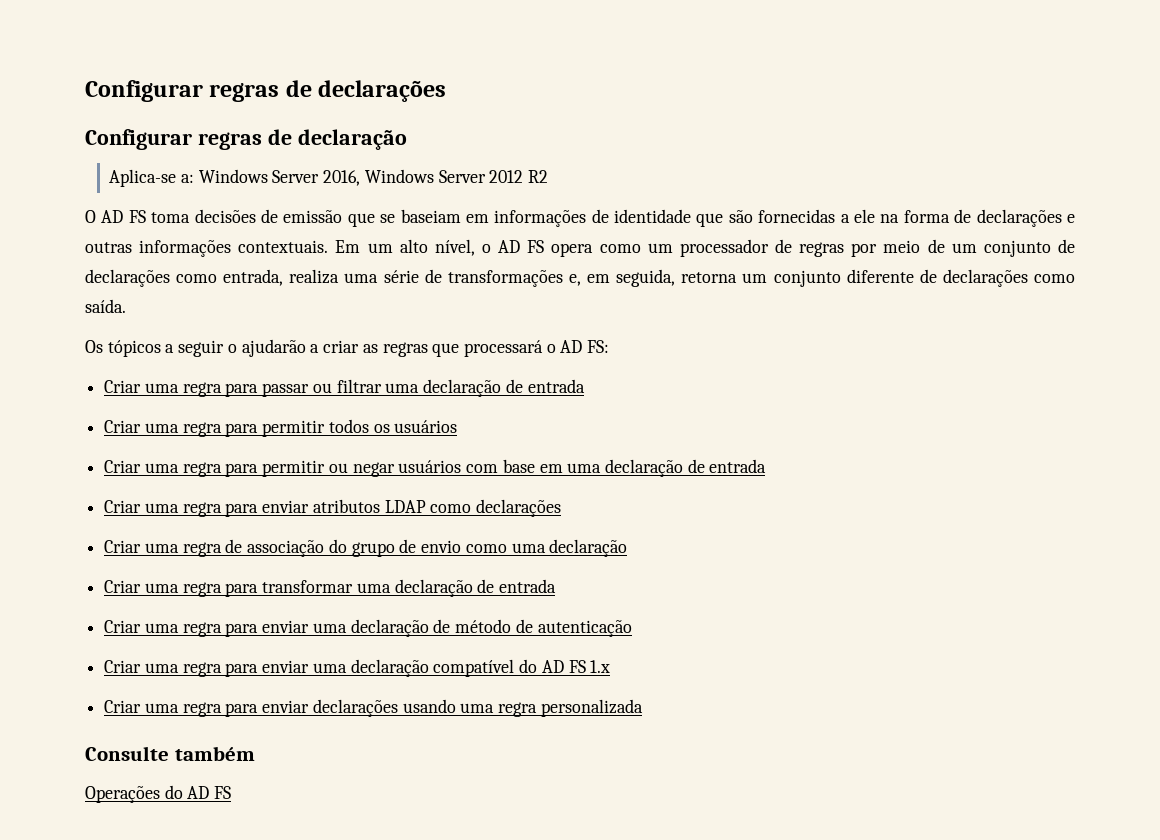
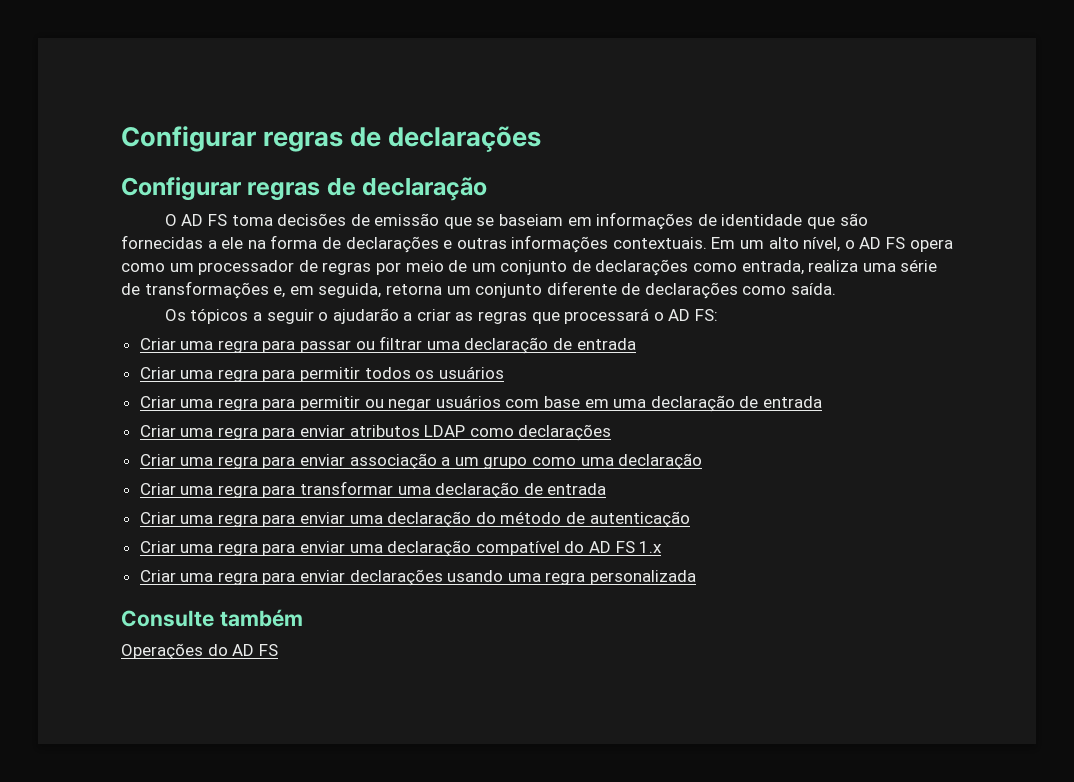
[109,169,549,187] // Aplica-se a: Windows Server 2016, Windows Server 2012 R2 -> (488, 189) none
[225,539,462,557] de associação do grupo de envio -> [262,453,528,470] para enviar associação a um grupo
[433,619,451,633] de -> [475,512,496,524] do

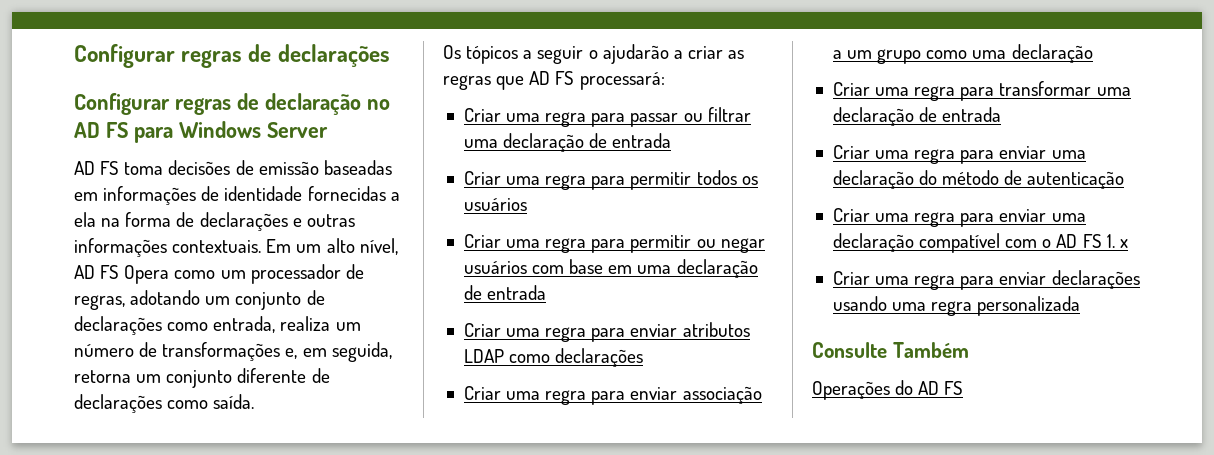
[164,214,177,226] // O -> [366,99,390,110] [74,121,328,143] no AD FS para Windows Server //
[443,214,564,229] que se baseiam -> [323,160,392,175] baseadas
[806,213,868,229] que são -> (303, 193) none
[221,237,244,249] ele -> [74,212,96,227] ela
[844,237,953,252] o AD FS opera -> [74,265,170,284] AD FS Opera
[322,260,468,275] regras por meio de -> [74,290,201,310] regras, adotando
[862,259,938,272] uma série -> [335,322,361,331] [74,344,134,357] um número
[564,308,718,324] processará o AD FS: -> [529,71,665,90] AD FS processará:
[564,541,663,553] do AD FS 1.x -> [1005,234,1128,248] com o AD FS 1. x
[219,609,303,627] também -> [892,342,969,358] Também

